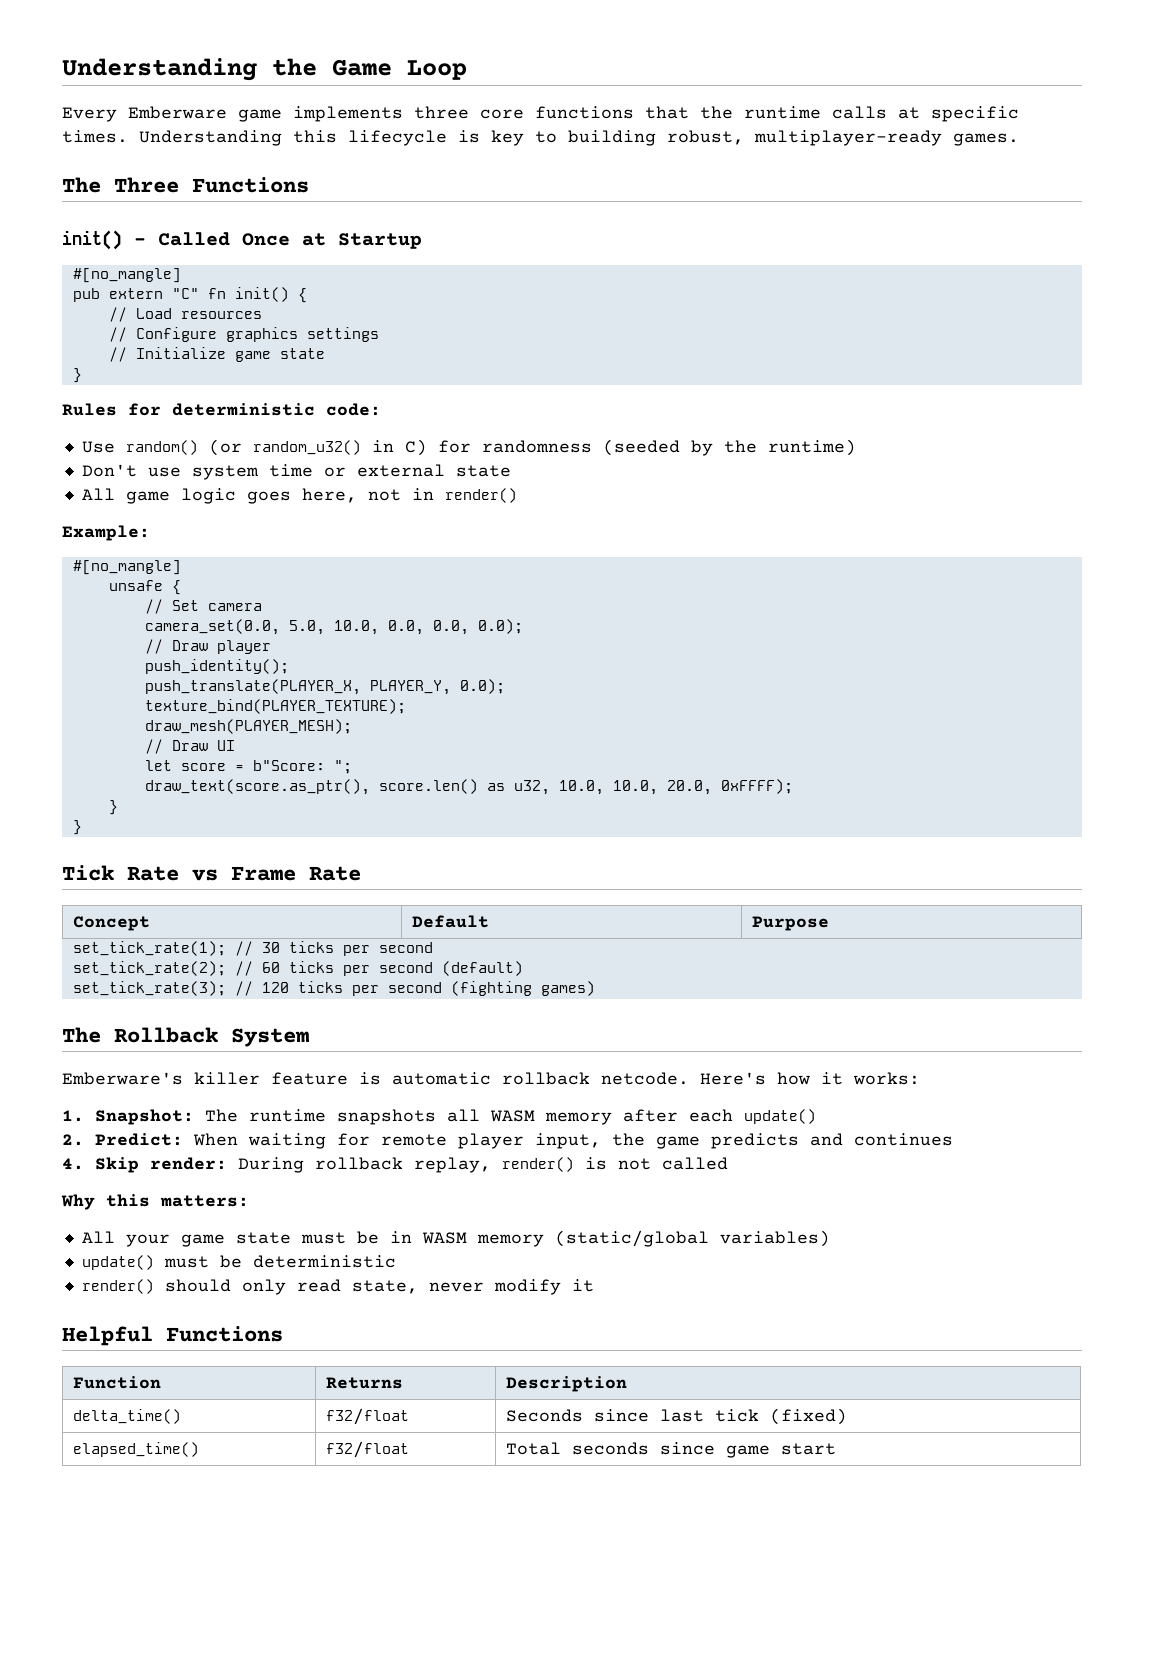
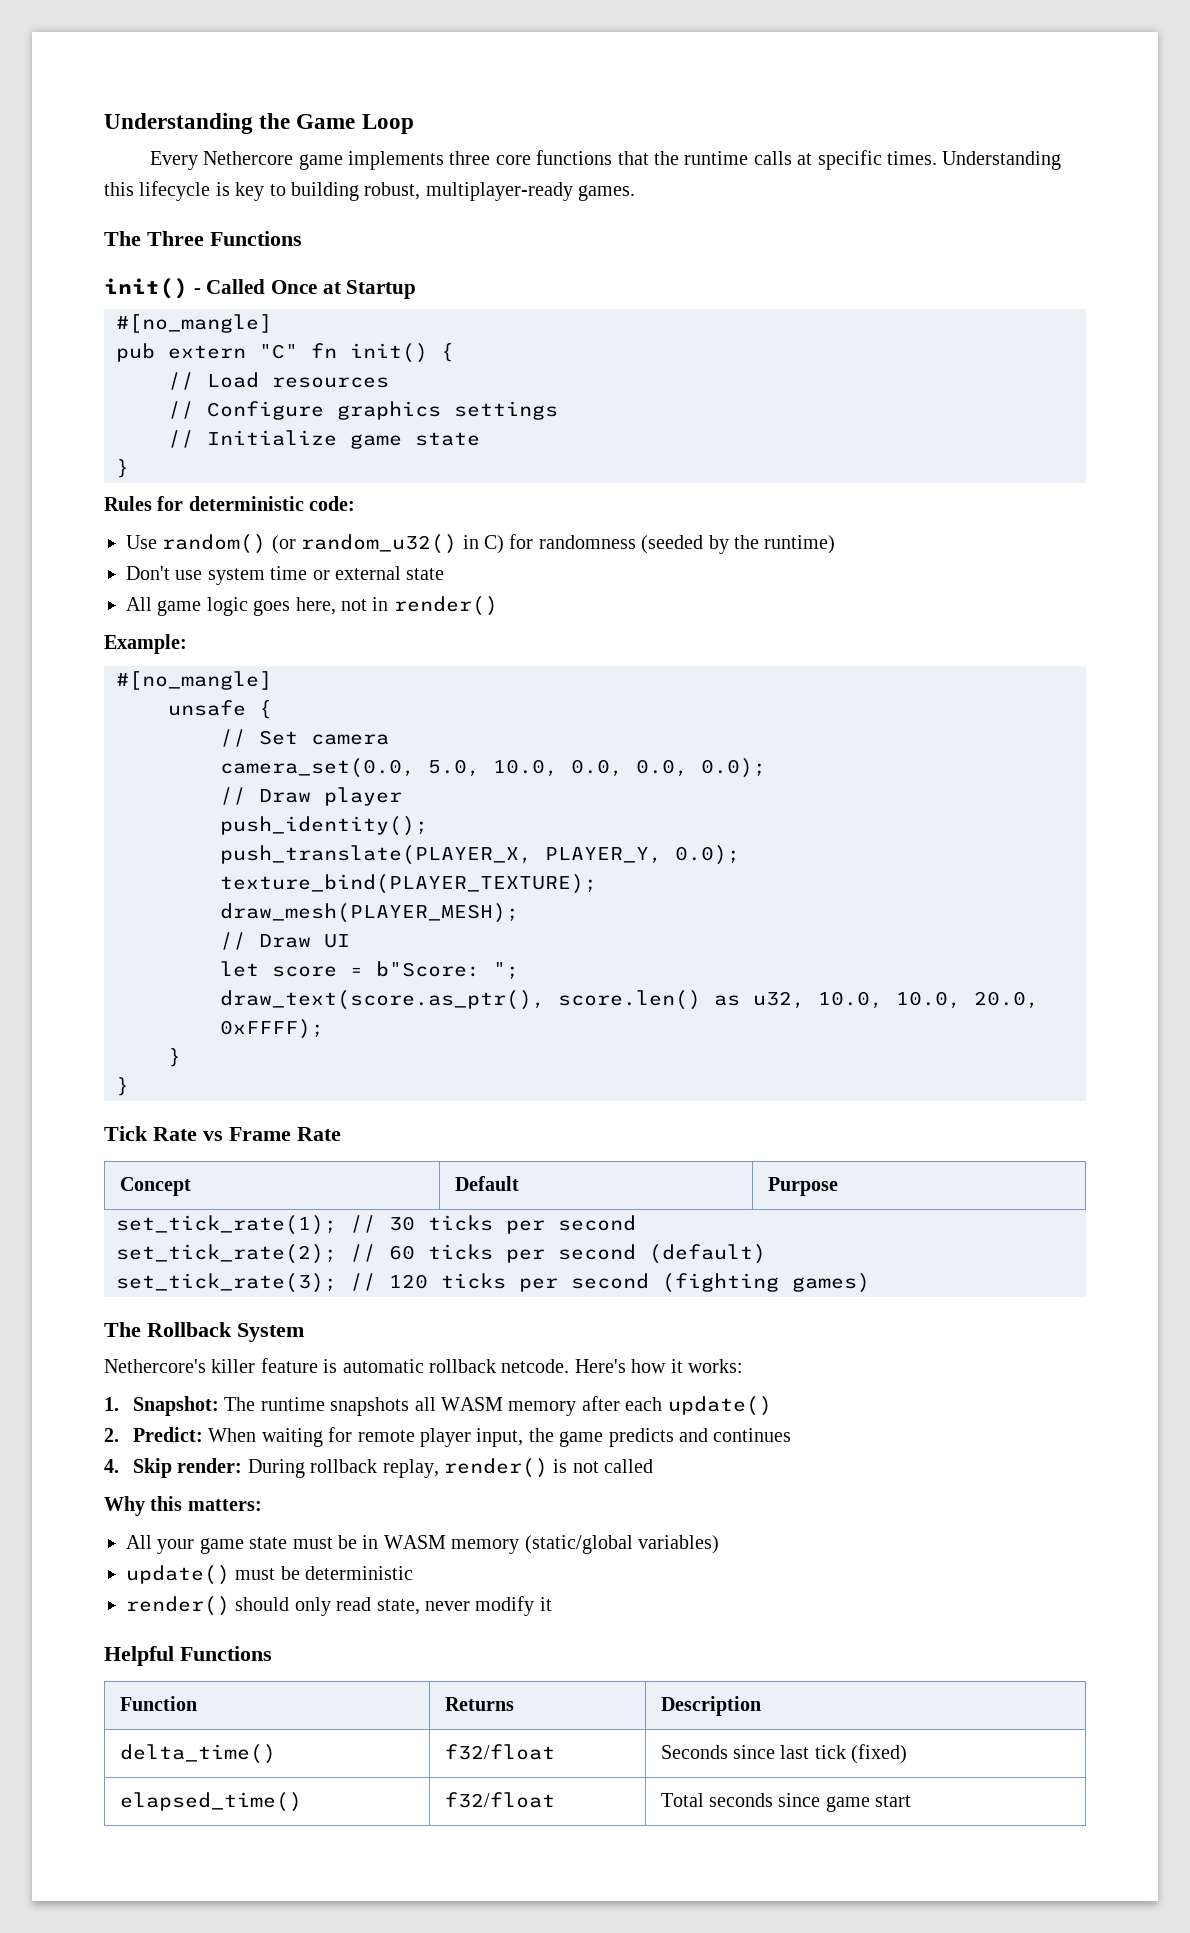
[128,106,227,119] Emberware -> [203,151,294,165] Nethercore
[62,1072,183,1085] Emberware's -> [104,1359,206,1373] Nethercore's

